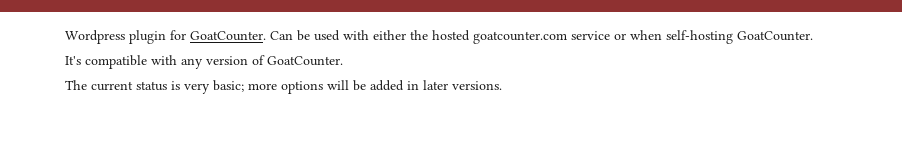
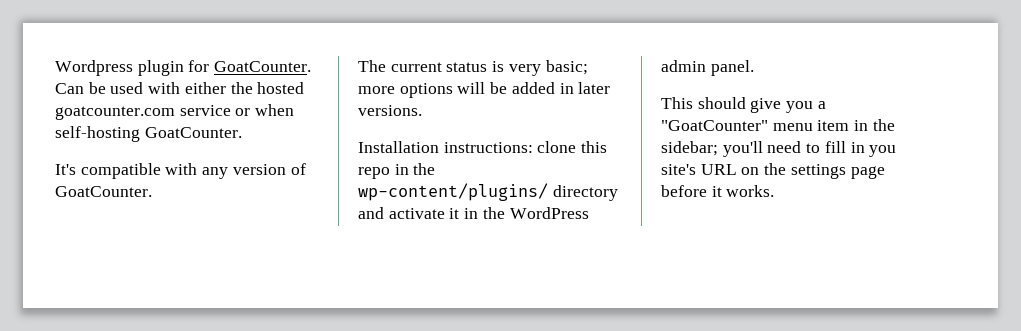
(502, 85) none -> [358,141,608,153] [358,163,436,179] [358,183,618,201] [358,207,589,219] [661,60,754,76] [661,97,826,113] [661,119,895,131] [661,141,897,157] [661,163,885,179] [661,185,775,197] // Installation instructions: clone this repo in the wp-content/plugins/ directory and activate it in the WordPress admin panel. // This should give you a "GoatCounter" menu item in the sidebar; you'll need to fill in you site's URL on the settings page before it works.

